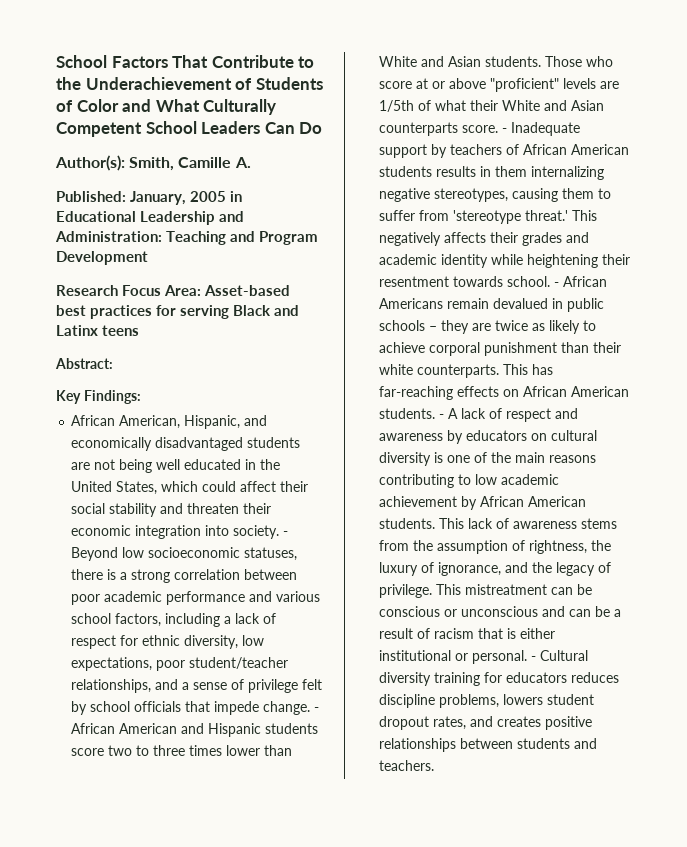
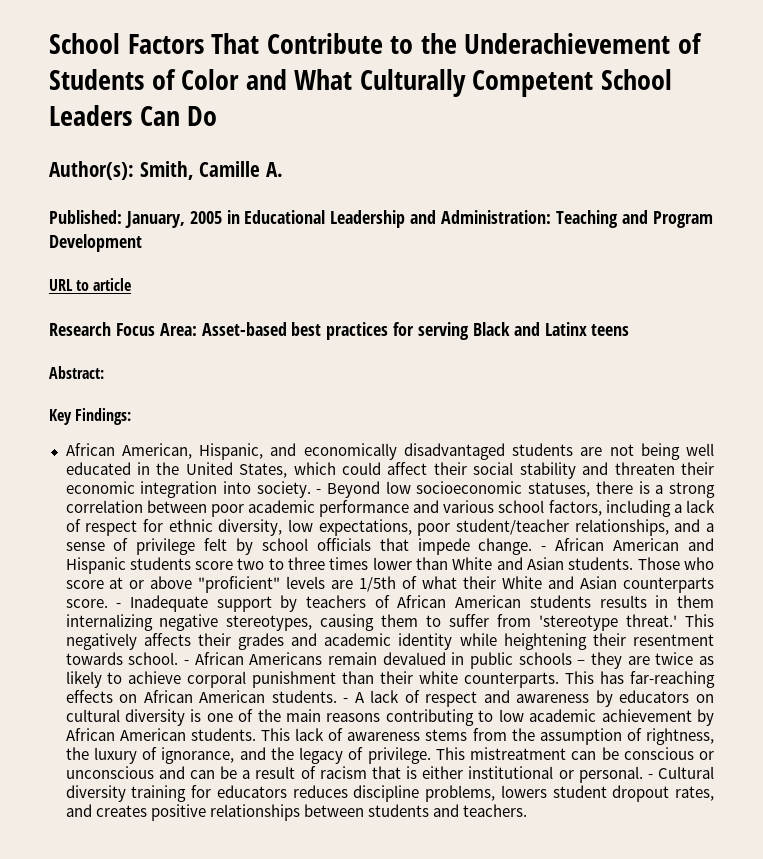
(148, 258) none -> [49,278,132,291] // URL to article

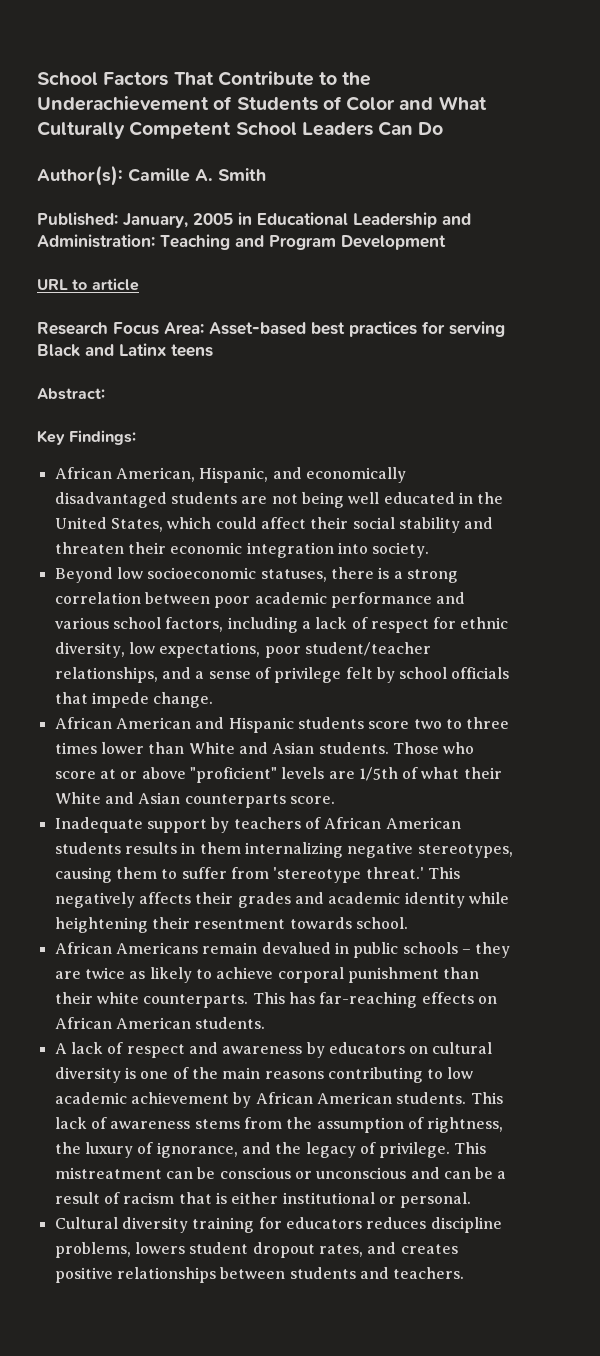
[139,161,194,180] Smith, -> (123, 175) none
(284, 169) none -> [218,168,266,181] Smith
[316,489,322,494] - -> (430, 550) //
[541,546,547,551] - -> (214, 700) //
[116,603,122,608] - -> (335, 800) //
[183,660,189,665] - -> (408, 923) //
[343,698,349,703] - -> (266, 1023) //
[647,774,653,779] - -> (472, 1200) //

